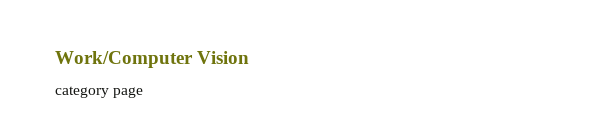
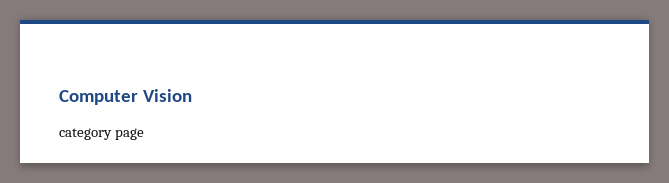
[55,51,193,68] Work/Computer -> [59,90,138,105] Computer

